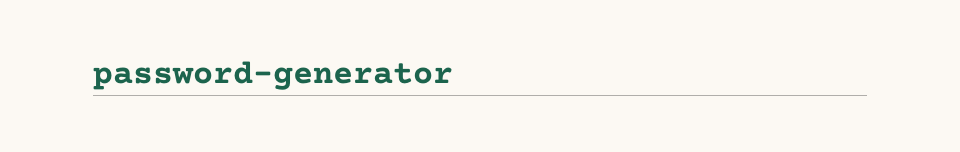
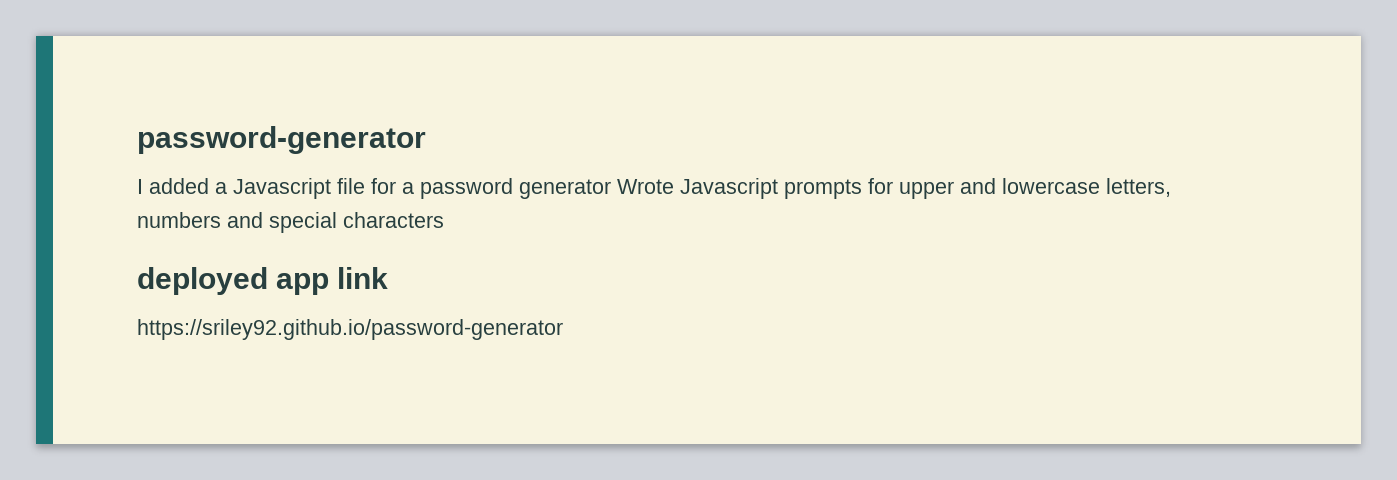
(453, 75) none -> [137,178,1171,199] [137,212,444,233] [137,267,389,295] [137,319,563,340] // I added a Javascript file for a password generator Wrote Javascript prompts for upper and lowercase letters, numbers and special characters // deployed app link // https://sriley92.github.io/password-generator

